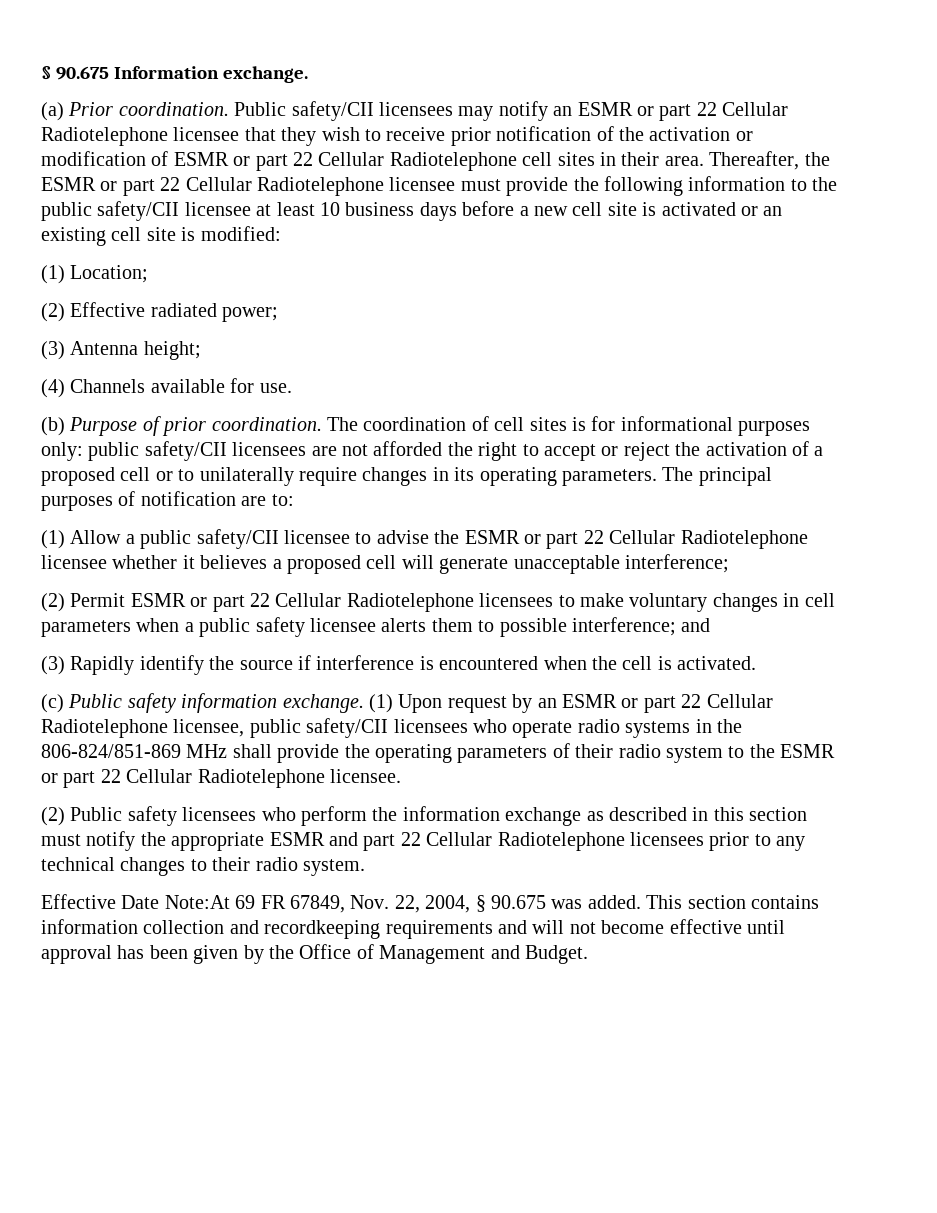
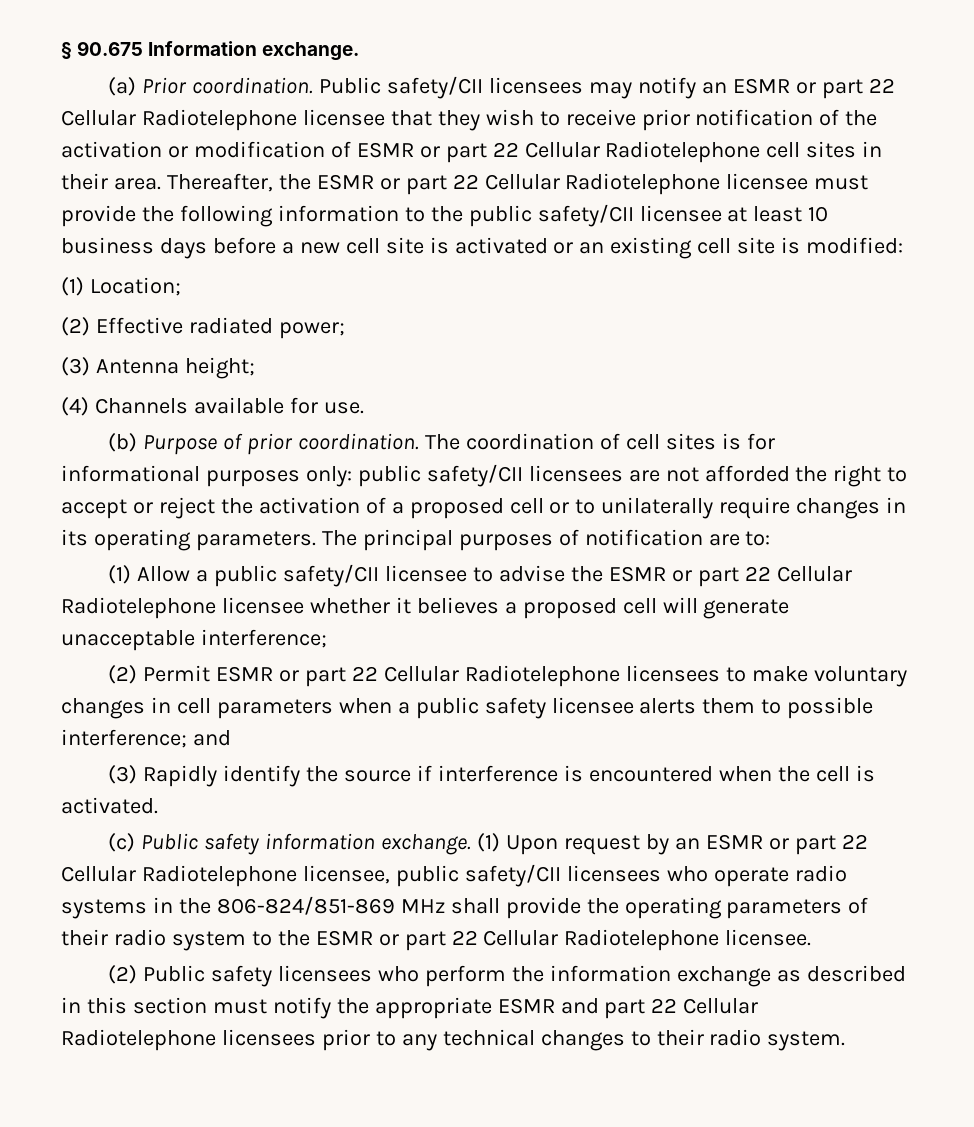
[41,894,819,913] [41,919,785,939] [41,944,588,964] // Effective Date Note:At 69 FR 67849, Nov. 22, 2004, § 90.675 was added. This section contains information collection and recordkeeping requirements and will not become effective until approval has been given by the Office of Management and Budget. -> (846, 1041) none

